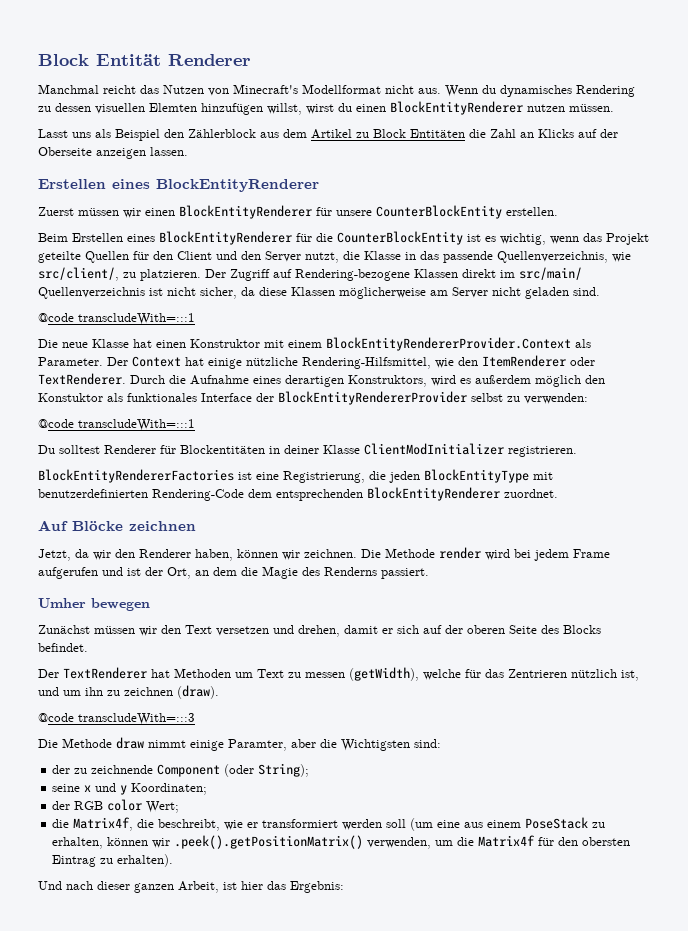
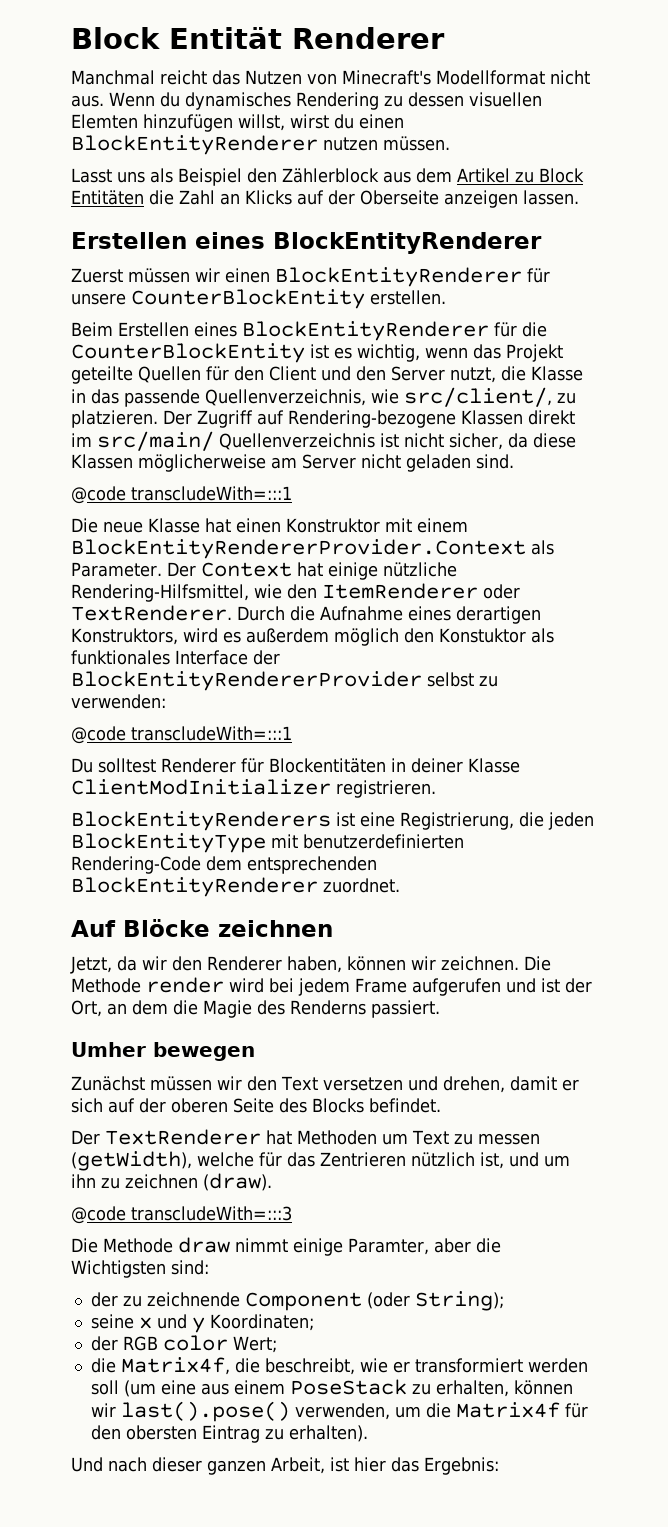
[38,469,234,483] BlockEntityRendererFactories -> [71,811,331,831] BlockEntityRenderers
[174,835,364,849] .peek().getPositionMatrix() -> [120,1401,290,1422] last().pose()

